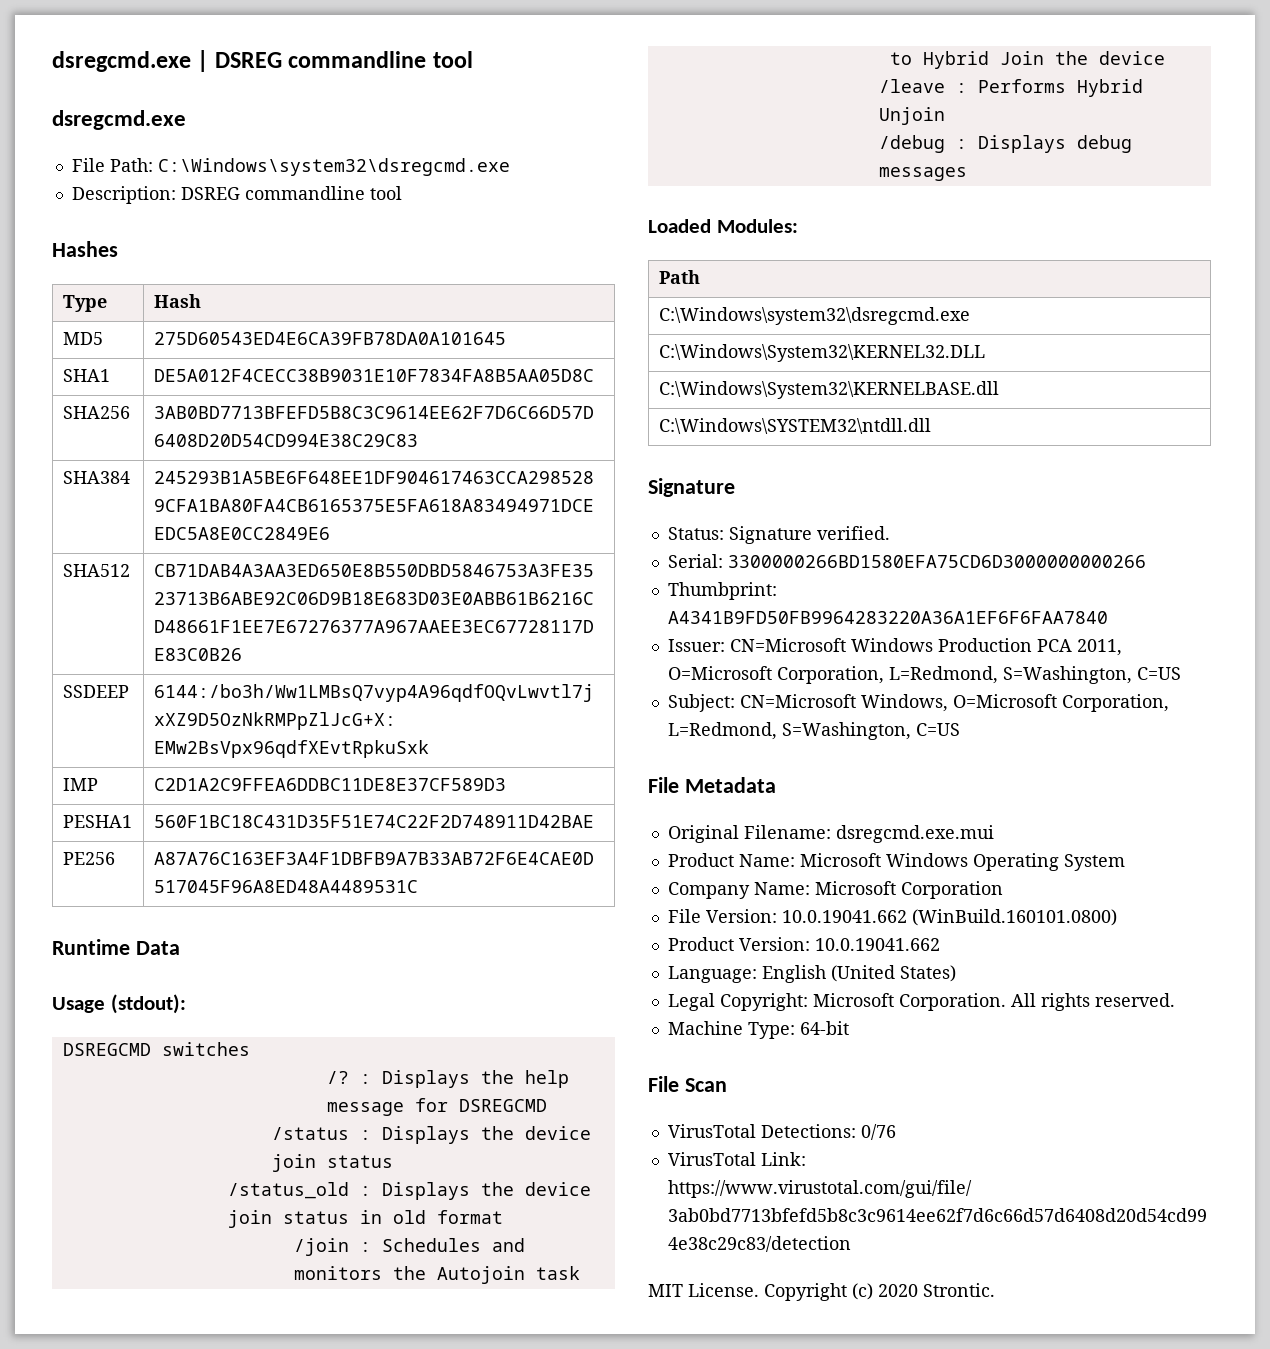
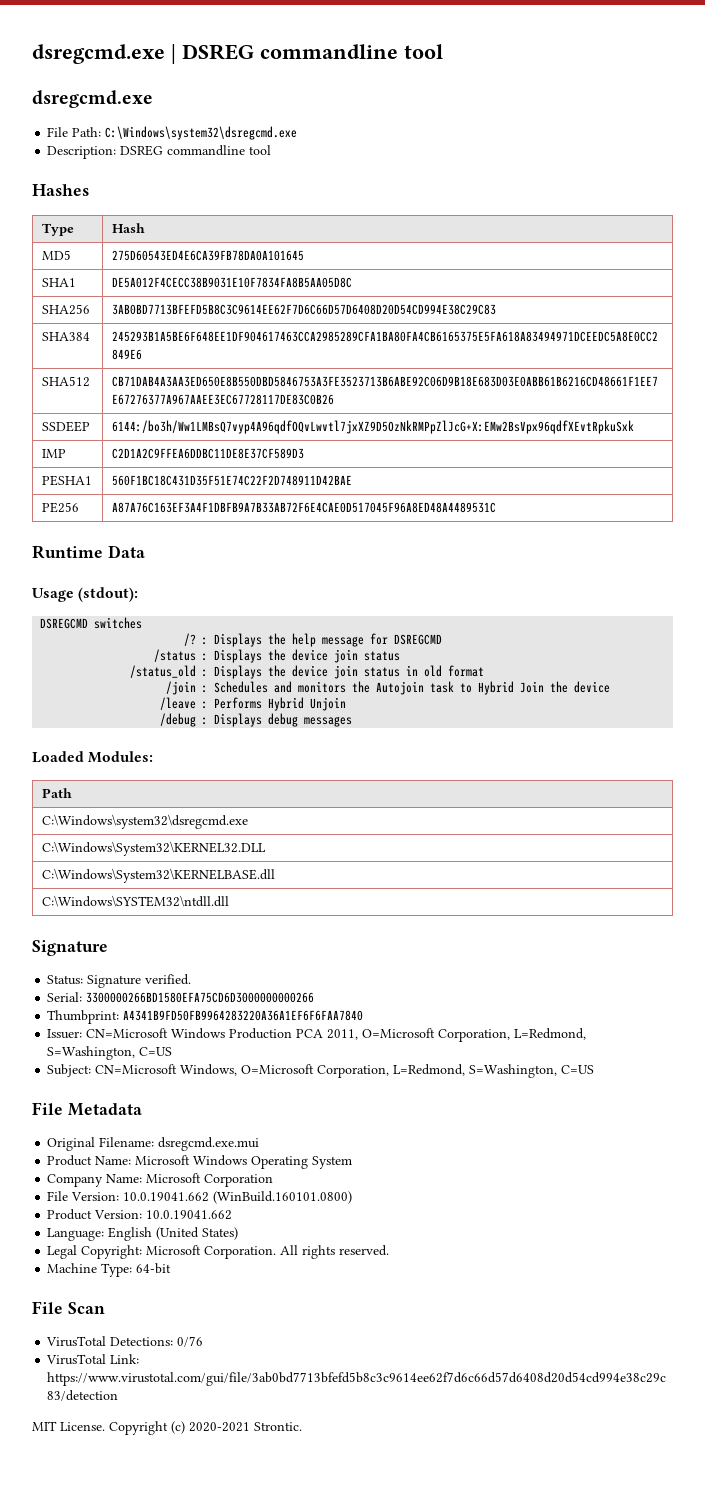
[878,1284,918,1297] 2020 -> [189,1422,250,1432] 2020-2021

